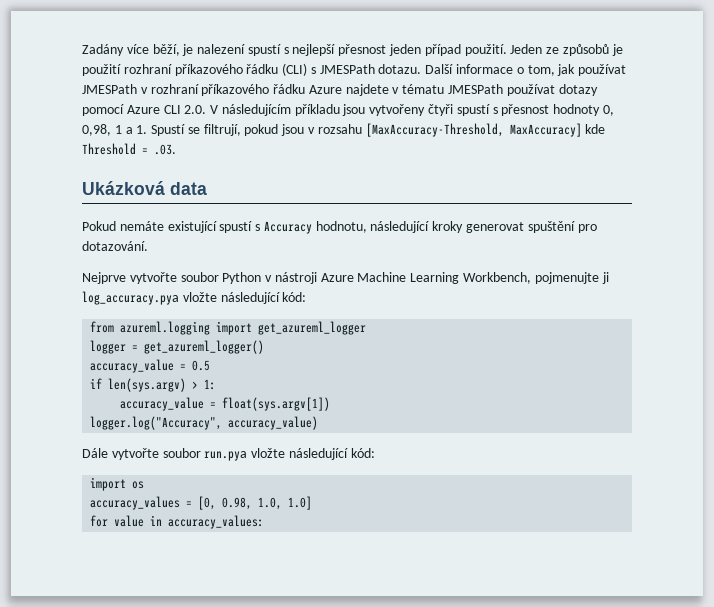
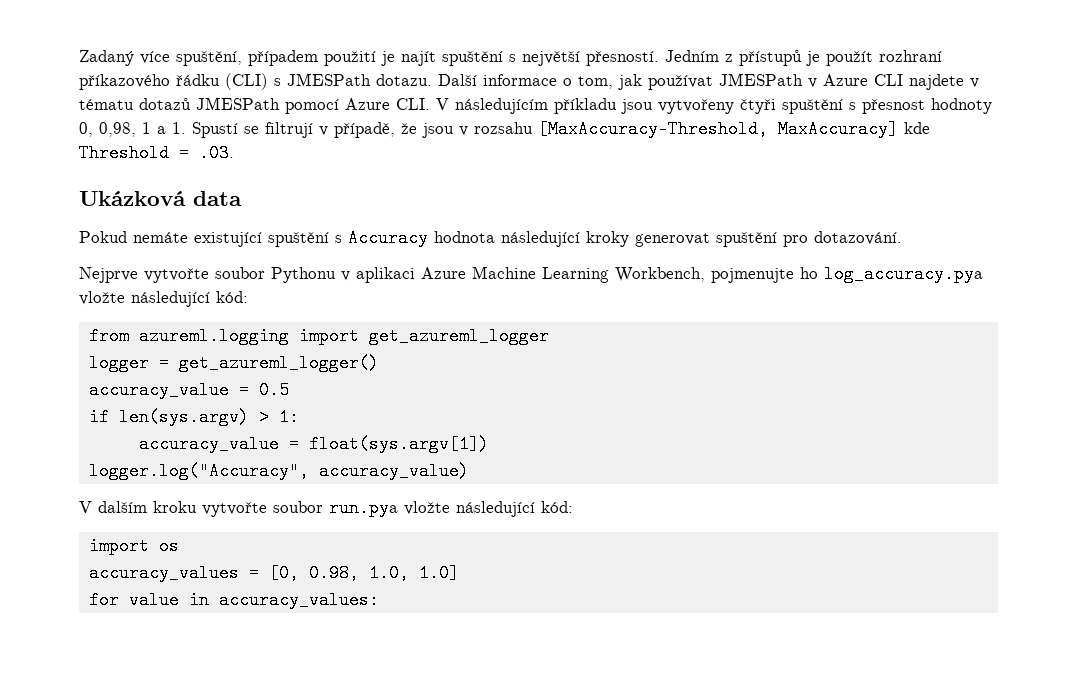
[82,44,623,56] [82,64,121,76] Zadány více běží, je nalezení spustí s nejlepší přesnost jeden případ použití. Jeden ze způsobů je použití -> [79,50,873,66] Zadaný více spuštění, případem použití je najít spuštění s největší přesností. Jedním z přístupů je použít
[150,84,598,96] [82,104,207,116] rozhraní příkazového řádku Azure najdete v tématu JMESPath používat dotazy pomocí Azure CLI 2.0. -> [823,74,979,90] [79,97,430,114] Azure CLI najdete v tématu dotazů JMESPath pomocí Azure CLI.
[456,104,490,116] spustí -> [782,99,843,114] spuštění
[203,124,279,136] filtrují, pokud -> [265,122,417,138] filtrují v případě, že
[219,221,253,233] spustí -> [268,232,329,247] spuštění
[315,221,367,233] hodnotu, -> [434,231,495,243] hodnota
[222,272,317,284] Python v nástroji -> [271,267,415,283] Pythonu v aplikaci
[601,272,609,284] ji -> [800,267,818,279] ho
[82,448,108,458] Dále -> [79,501,197,513] V dalším kroku

